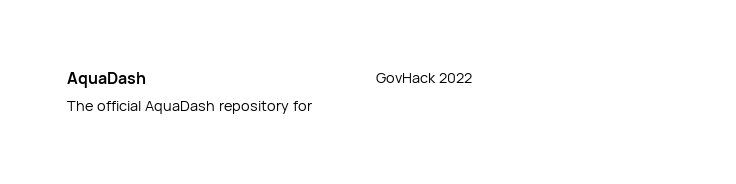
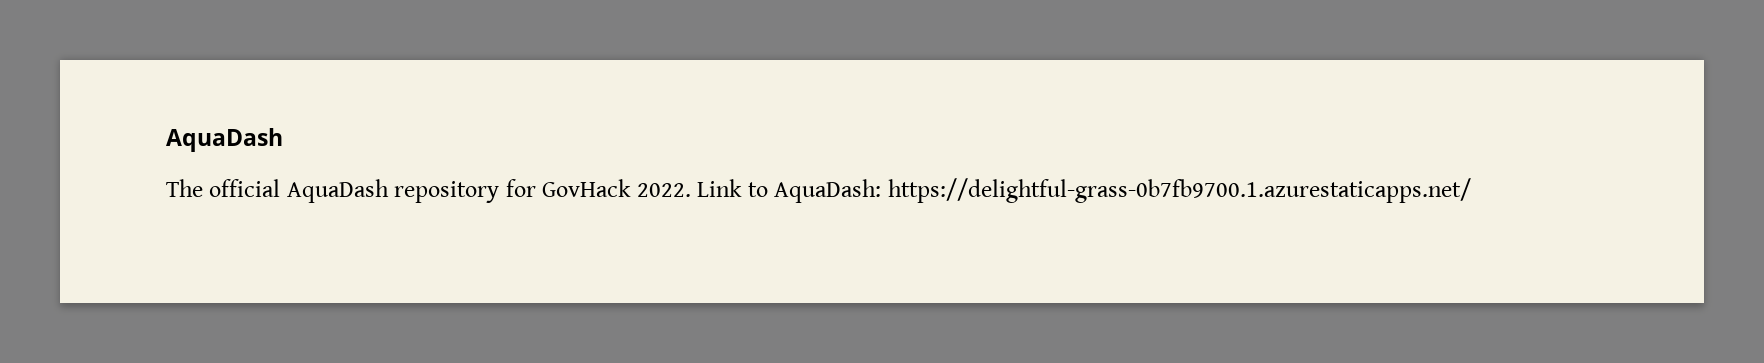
[438,73,472,83] 2022 -> [636,178,1471,203] 2022. Link to AquaDash: https://delightful-grass-0b7fb9700.1.azurestaticapps.net/

